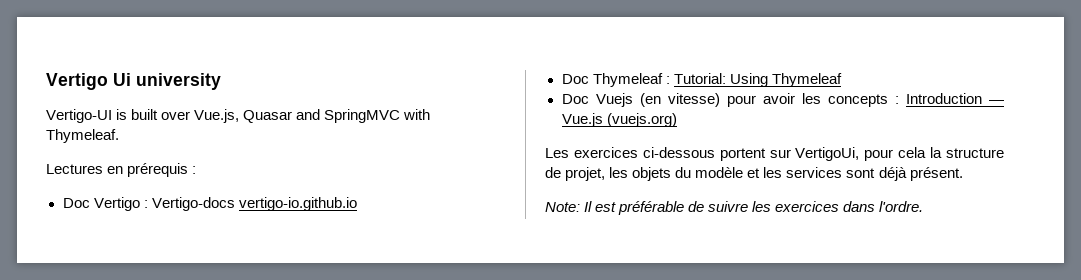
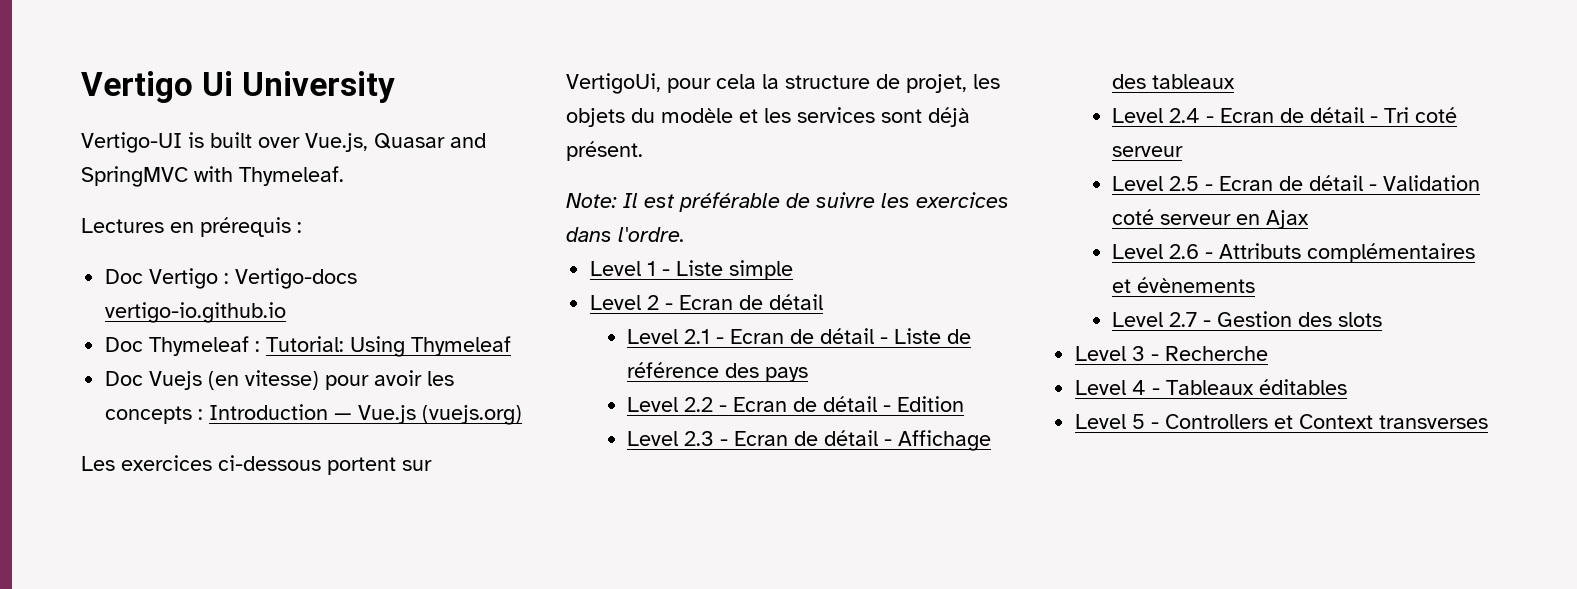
[136,73,221,90] university -> [241,71,395,103] University
(924, 206) none -> [590,260,794,280] [590,294,824,310] [627,328,972,344] [627,362,809,382] [627,396,965,412] [627,430,992,451] [1112,74,1236,89] [1112,107,1458,123] [1112,146,1184,157] [1112,175,1481,191] [1112,209,1310,229] [1112,243,1476,263] [1112,277,1256,293] [1112,311,1383,327] [1075,346,1269,361] [1075,379,1348,395] [1075,414,1489,429] // Level 1 - Liste simple // Level 2 - Ecran de détail // Level 2.1 - Ecran de détail - Liste de référence des pays // Level 2.2 - Ecran de détail - Edition // Level 2.3 - Ecran de détail - Affichage des tableaux // Level 2.4 - Ecran de détail - Tri coté serveur // Level 2.5 - Ecran de détail - Validation coté serveur en Ajax // Level 2.6 - Attributs complémentaires et évènements // Level 2.7 - Gestion des slots // Level 3 - Recherche // Level 4 - Tableaux éditables // Level 5 - Controllers et Context transverses

